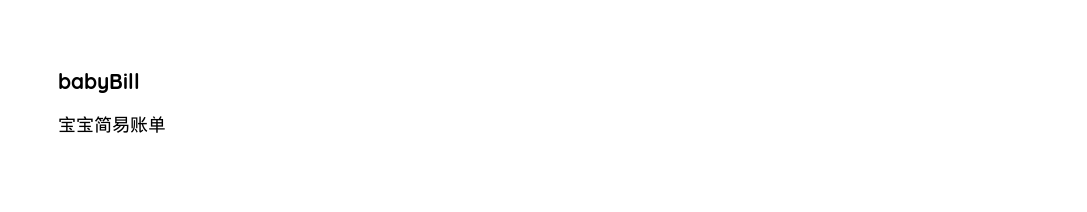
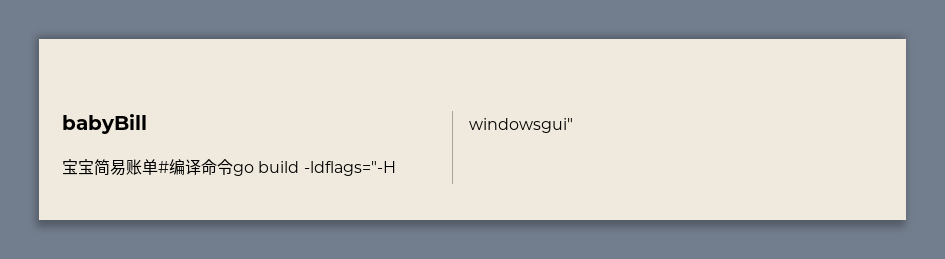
(166, 124) none -> [158,159,396,176] [469,118,573,133] #编译命令go build -ldflags="-H windowsgui"

